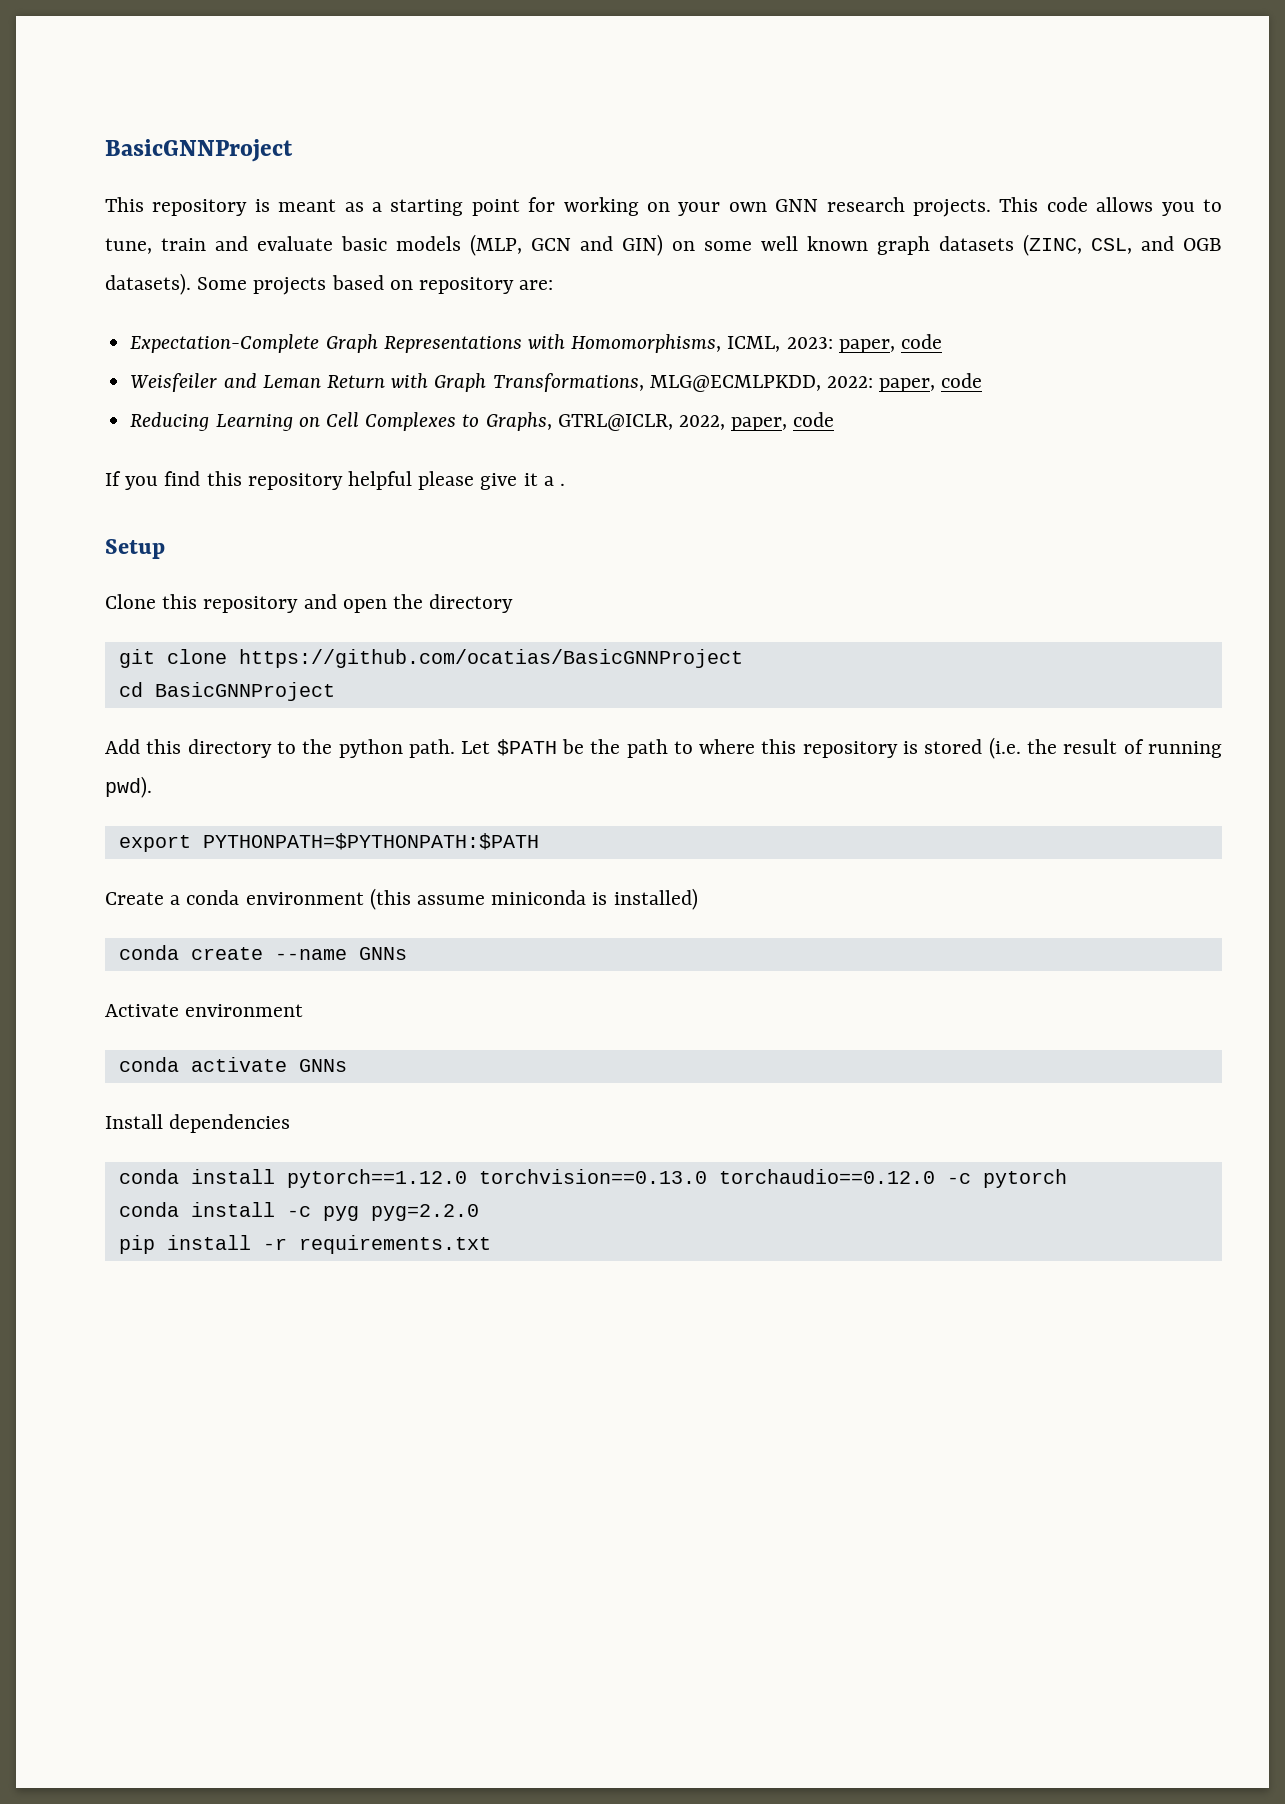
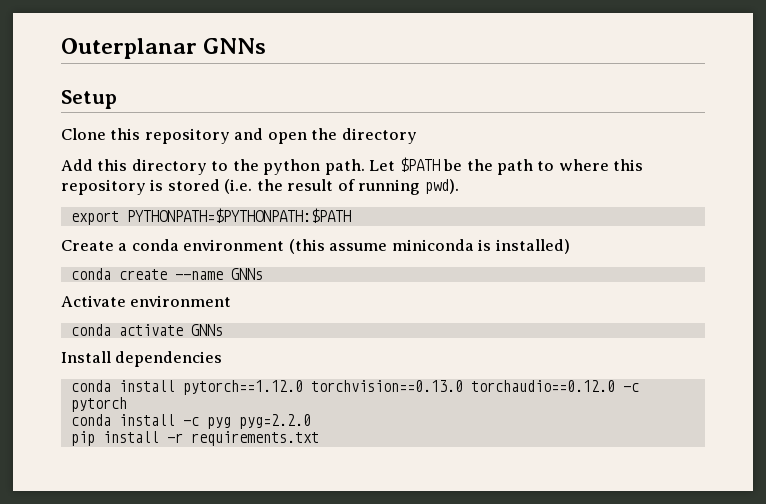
[105,139,293,162] [105,197,1222,217] [105,234,1222,256] [105,273,554,295] [130,334,942,353] [130,373,983,392] [130,412,835,431] [105,471,566,490] BasicGNNProject // This repository is meant as a starting point for working on your own GNN research projects. This code allows you to tune, train and evaluate basic models (MLP, GCN and GIN) on some well known graph datasets (ZINC, CSL, and OGB datasets). Some projects based on repository are: // Expectation-Complete Graph Representations with Homomorphisms, ICML, 2023: paper, code // Weisfeiler and Leman Return with Graph Transformations, MLG@ECMLPKDD, 2022: paper, code // Reducing Learning on Cell Complexes to Graphs, GTRL@ICLR, 2022, paper, code // If you find this repository helpful please give it a . -> [61,38,267,59] Outerplanar GNNs
[118,649,743,668] [118,682,335,701] // git clone https://github.com/ocatias/BasicGNNProject // cd BasicGNNProject -> (417, 136) none

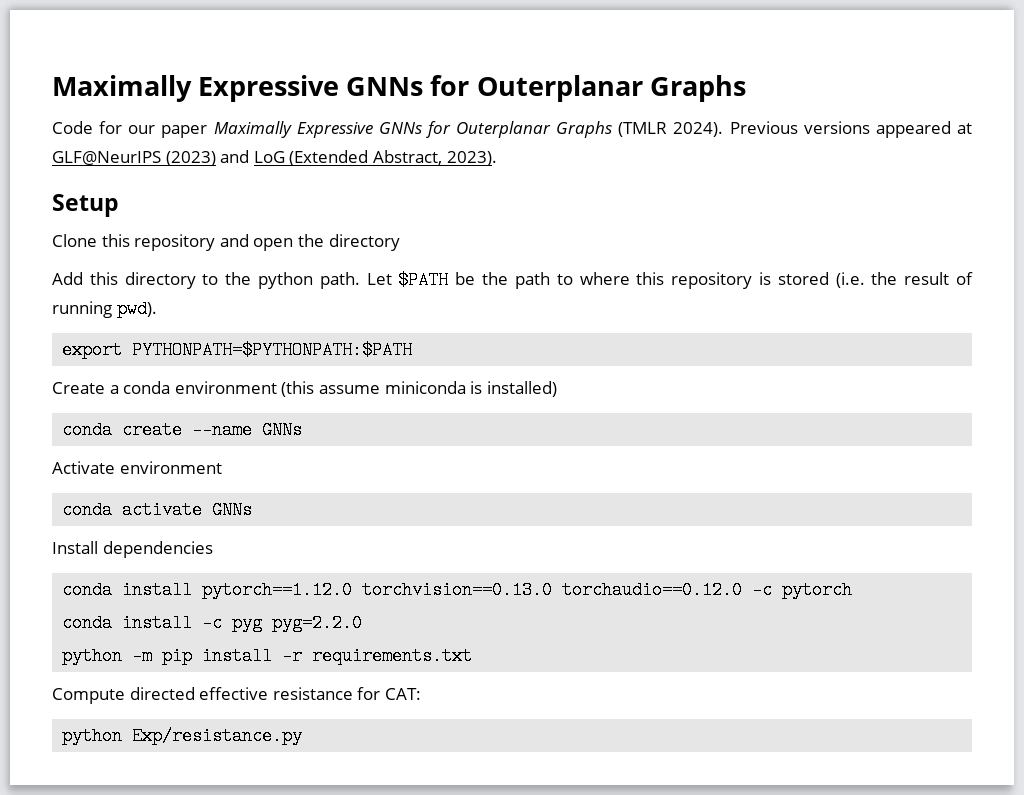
[61,38,267,59] Outerplanar GNNs -> [52,75,746,102] [52,121,972,138] [52,150,497,166] Maximally Expressive GNNs for Outerplanar Graphs // Code for our paper Maximally Expressive GNNs for Outerplanar Graphs (TMLR 2024). Previous versions appeared at GLF@NeurIPS (2023) and LoG (Extended Abstract, 2023).
(311, 421) none -> [62,647,153,665] python -m
(319, 438) none -> [52,687,421,704] [62,727,303,745] // Compute directed effective resistance for CAT: // python Exp/resistance.py

